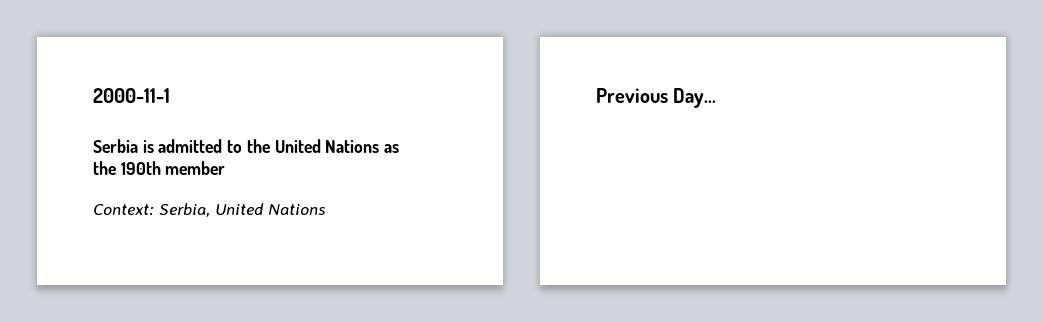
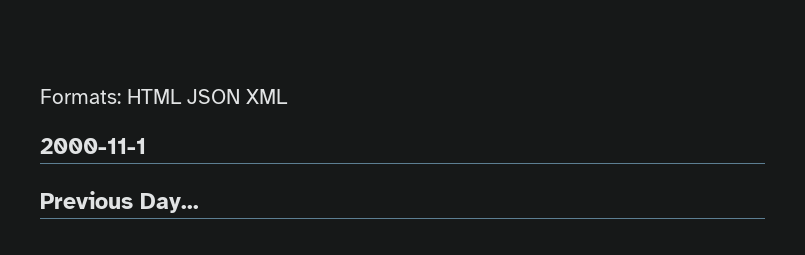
[93,88,170,103] [93,139,400,153] [93,161,226,175] [93,203,326,217] 2000-11-1 // Serbia is admitted to the United Nations as the 190th member // Context: Serbia, United Nations -> [40,89,288,104] [40,138,146,154] Formats: HTML JSON XML // 2000-11-1

